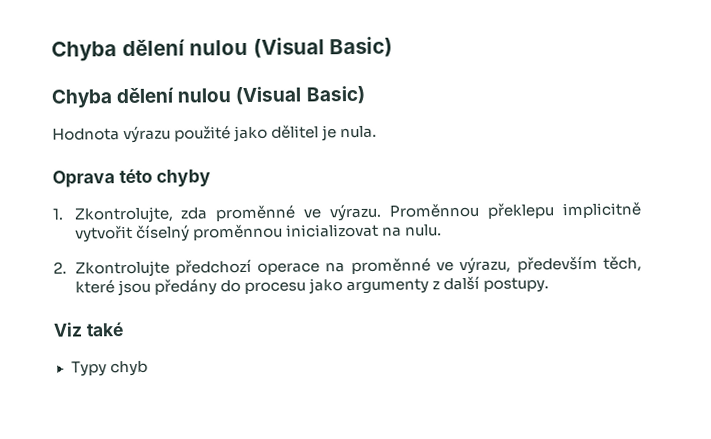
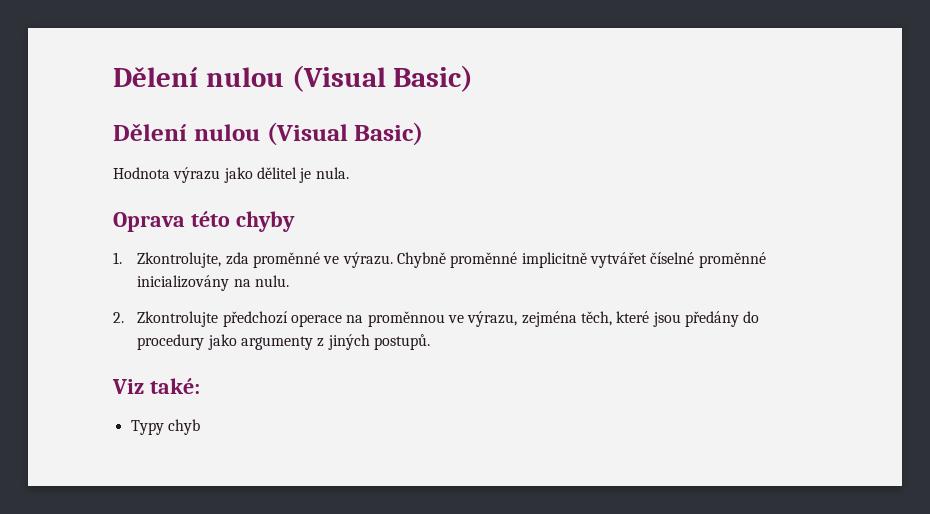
[51,36,394,62] [51,87,175,108] Chyba dělení nulou (Visual Basic) // Chyba dělení -> [113,65,474,92] [113,123,187,141] Dělení nulou (Visual Basic) // Dělení
[174,125,232,142] použité -> (221, 175) none
[389,201,641,219] [74,223,379,243] Proměnnou překlepu implicitně vytvořit číselný proměnnou inicializovat -> [396,252,766,268] [137,275,230,291] Chybně proměnné implicitně vytvářet číselné proměnné inicializovány
[350,257,431,275] proměnné -> [367,311,445,327] proměnnou
[516,255,598,273] především -> [521,311,577,327] zejména
[243,281,306,294] procesu -> [137,334,205,350] procedury
[442,275,549,293] další postupy. -> [327,334,430,350] jiných postupů.
[85,322,124,337] také -> [149,378,200,394] také:

